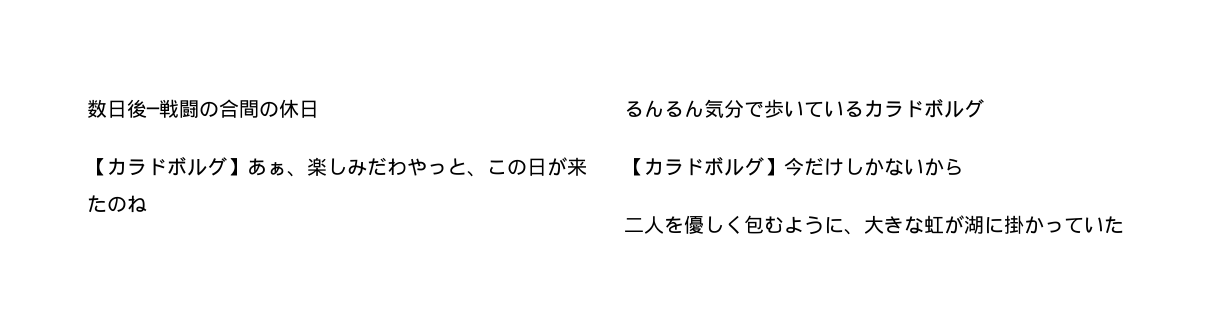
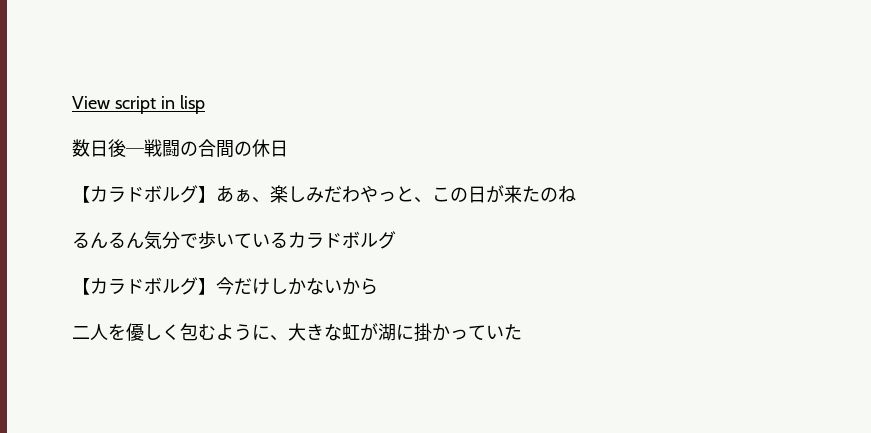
(87, 108) none -> [72,95,205,114] View script in lisp //

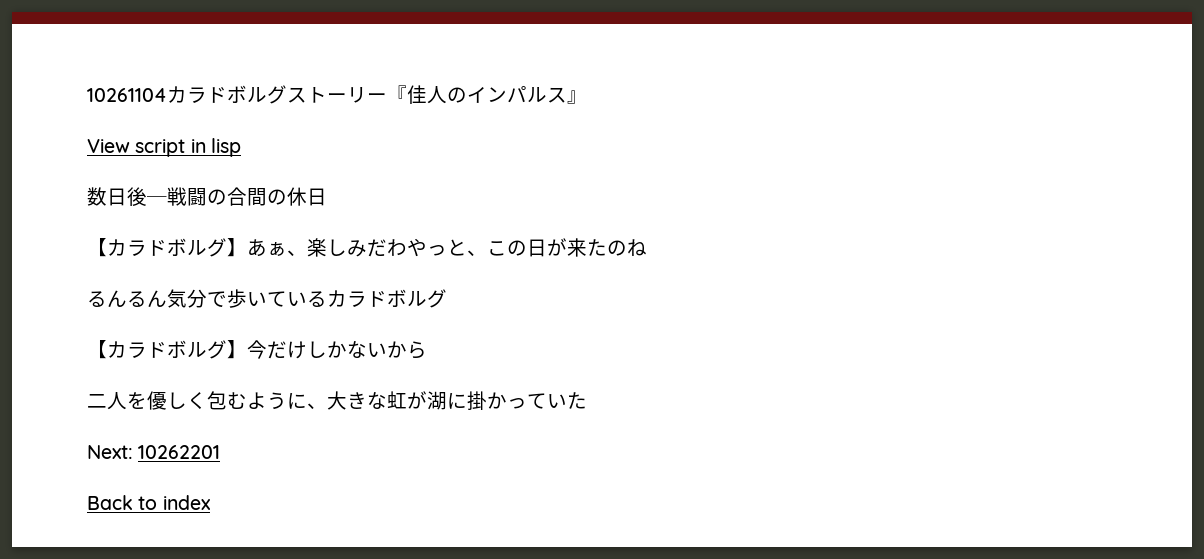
(72, 102) none -> [87,85,587,104] 10261104カラドボルグストーリー『佳人のインパルス』 //
(522, 332) none -> [87,445,221,459] [87,495,211,510] // Next: 10262201 // Back to index

